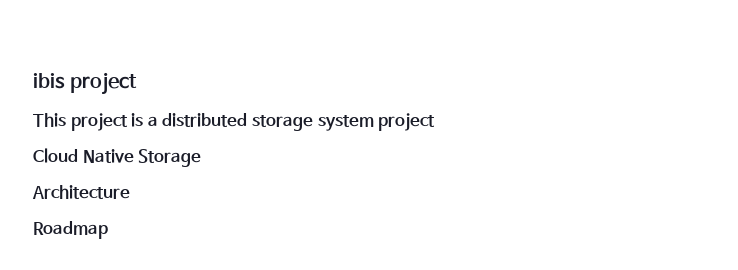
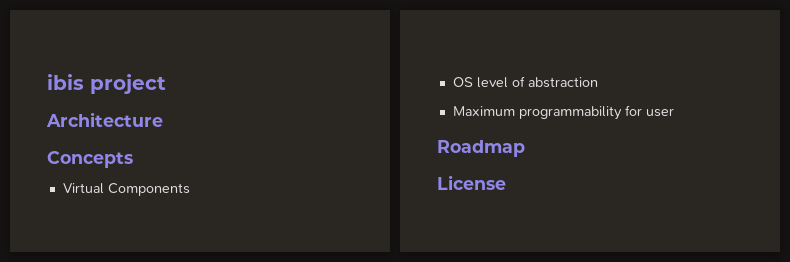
[33,113,436,131] [33,148,202,167] [32,185,130,199] This project is a distributed storage system project // Cloud Native Storage // Architecture -> [46,112,163,127] [47,151,133,168] [62,183,190,196] [452,76,598,88] [452,105,674,120] Architecture // Concepts // Virtual Components // OS level of abstraction // Maximum programmability for user
(108, 230) none -> [437,175,506,190] // License

